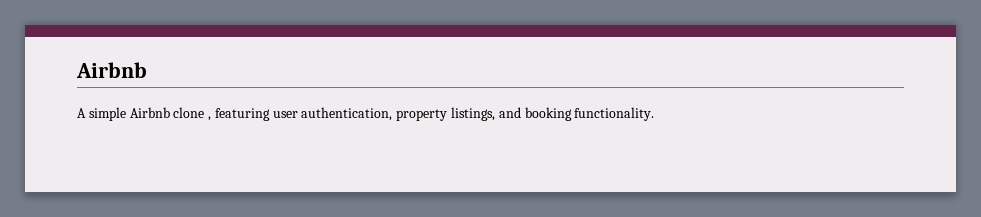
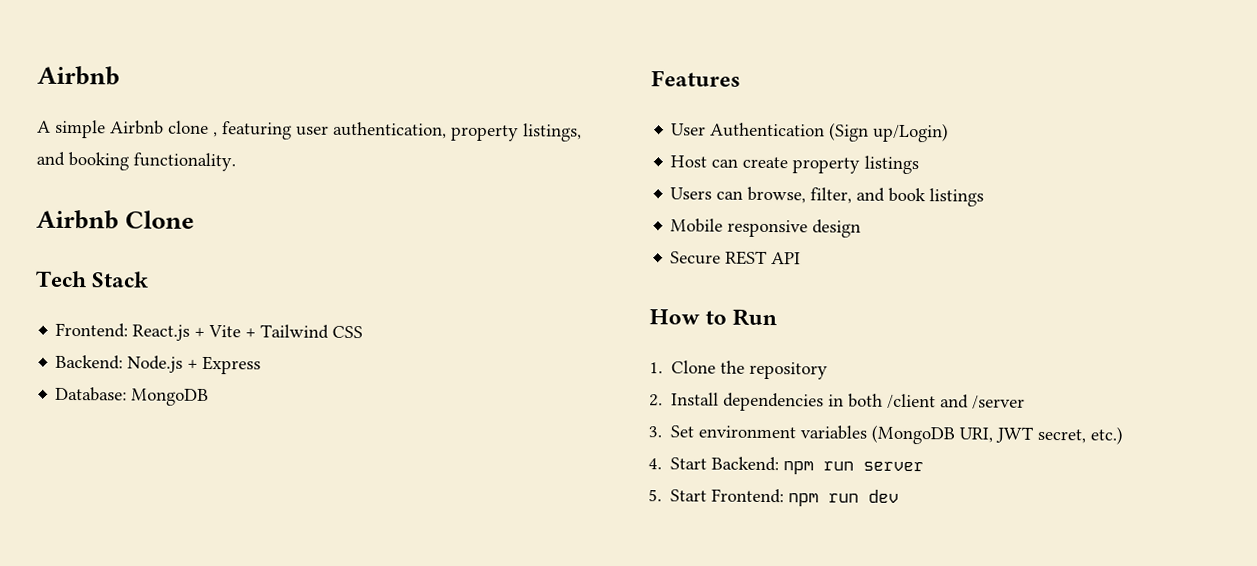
(655, 114) none -> [36,209,196,230] [35,270,150,288] [55,322,364,341] [55,354,262,375] [55,386,210,407] [651,70,741,87] [671,122,950,143] [670,155,920,175] [670,186,985,207] [670,218,862,238] [670,250,802,265] [649,308,778,327] [649,360,829,380] [649,392,1026,412] [648,424,1124,445] [648,456,925,475] [648,488,900,507] // Airbnb Clone // Tech Stack // Frontend: React.js + Vite + Tailwind CSS // Backend: Node.js + Express // Database: MongoDB // Features // User Authentication (Sign up/Login) // Host can create property listings // Users can browse, filter, and book listings // Mobile responsive design // Secure REST API // How to Run // 1. Clone the repository // 2. Install dependencies in both /client and /server // 3. Set environment variables (MongoDB URI, JWT secret, etc.) // 4. Start Backend: npm run server // 5. Start Frontend: npm run dev

